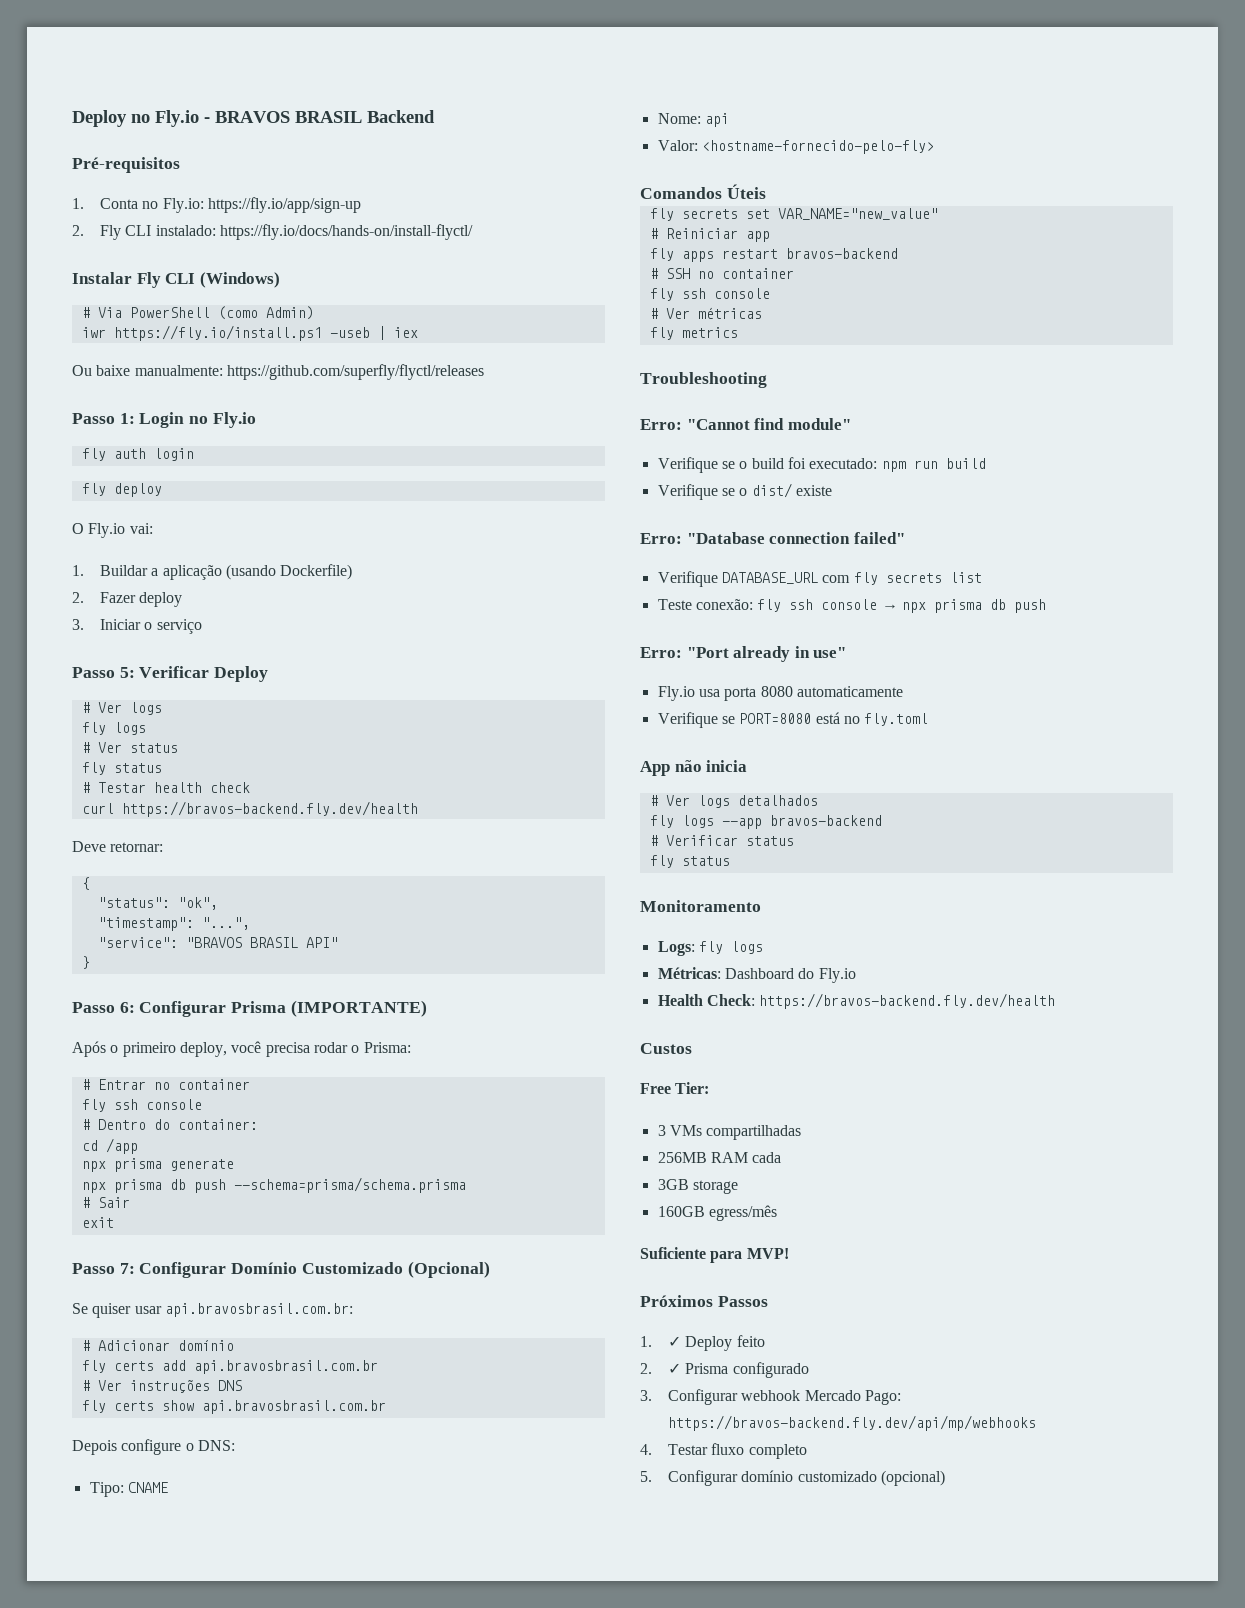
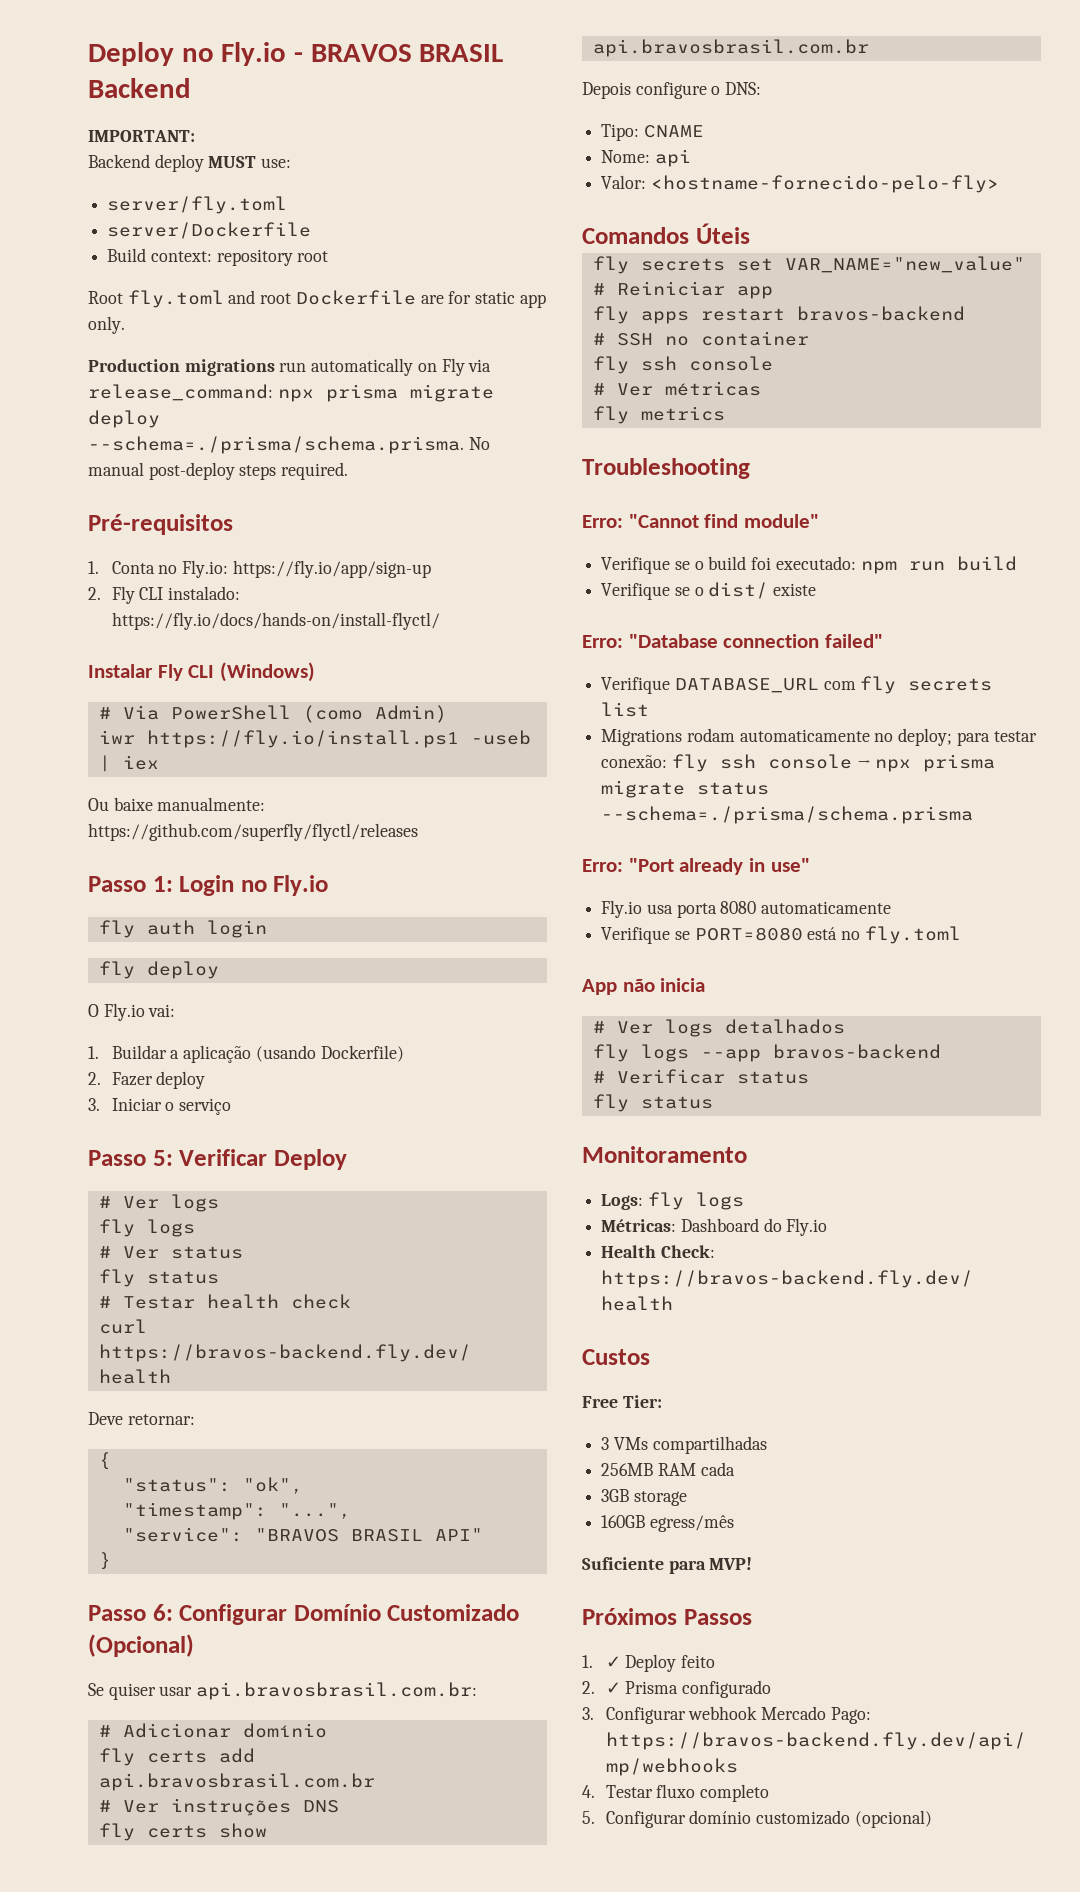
(435, 116) none -> [88,130,195,142] [88,154,292,172] [107,196,288,214] [107,222,312,239] [107,248,329,266] [88,290,546,308] [88,316,125,334] [88,358,492,376] [88,384,494,402] [88,410,160,428] [88,436,490,454] [88,462,349,480] // IMPORTANT: // Backend deploy MUST use: // server/fly.toml // server/Dockerfile // Build context: repository root // Root fly.toml and root Dockerfile are for static app only. // Production migrations run automatically on Fly via release_command: npx prisma migrate deploy --schema=./prisma/schema.prisma. No manual post-deploy steps required.
[231,1000,427,1017] [72,1041,411,1057] [81,1079,250,1090] [81,1099,202,1112] [81,1119,258,1130] [81,1138,138,1154] [81,1158,234,1172] [81,1177,466,1193] [81,1197,130,1208] [81,1217,114,1228] [72,1262,227,1278] Prisma (IMPORTANTE) // Após o primeiro deploy, você precisa rodar o Prisma: // # Entrar no container // fly ssh console // # Dentro do container: // cd /app // npx prisma generate // npx prisma db push --schema=prisma/schema.prisma // # Sair // exit // Passo 7: Configurar -> (288, 1614) none
[657,599,692,610] Teste -> [601,728,1037,746] Migrations rodam automaticamente no deploy; para testar
[989,599,1046,613] db push -> [601,780,770,798] [601,806,974,824] migrate status --schema=./prisma/schema.prisma

